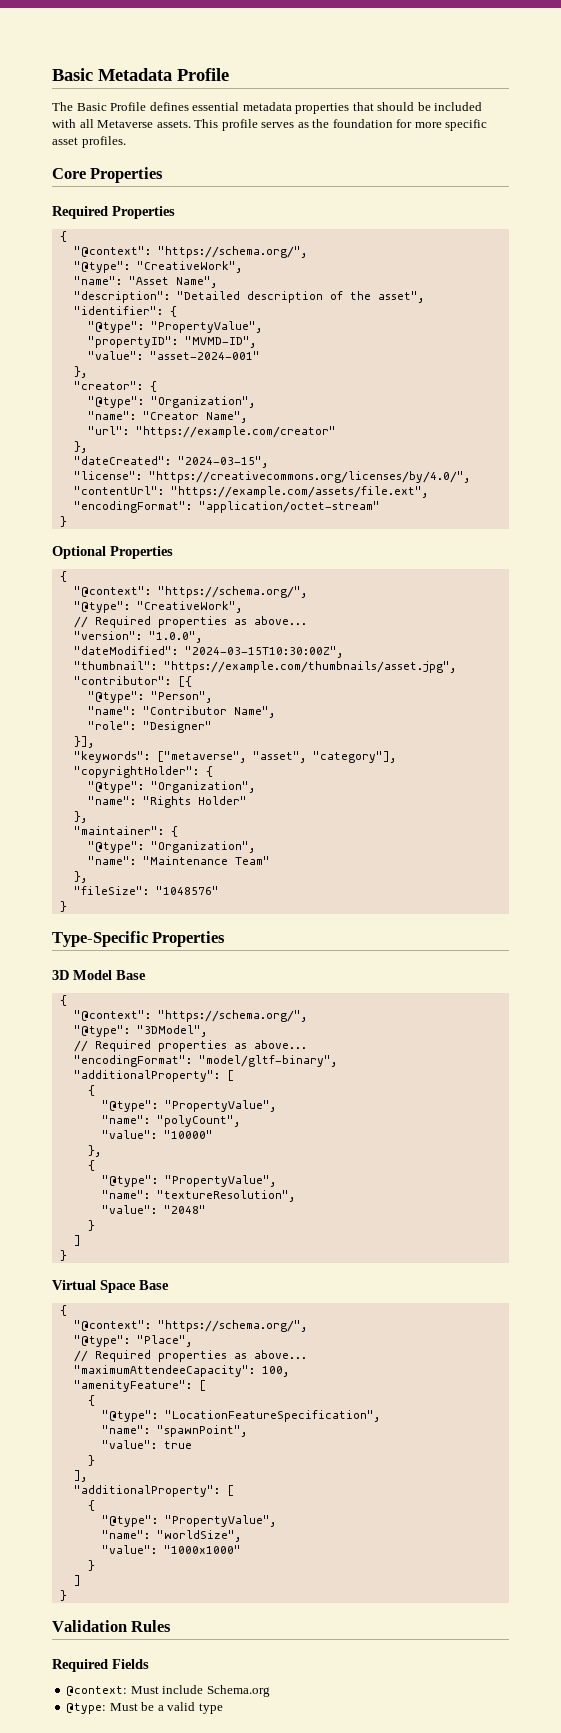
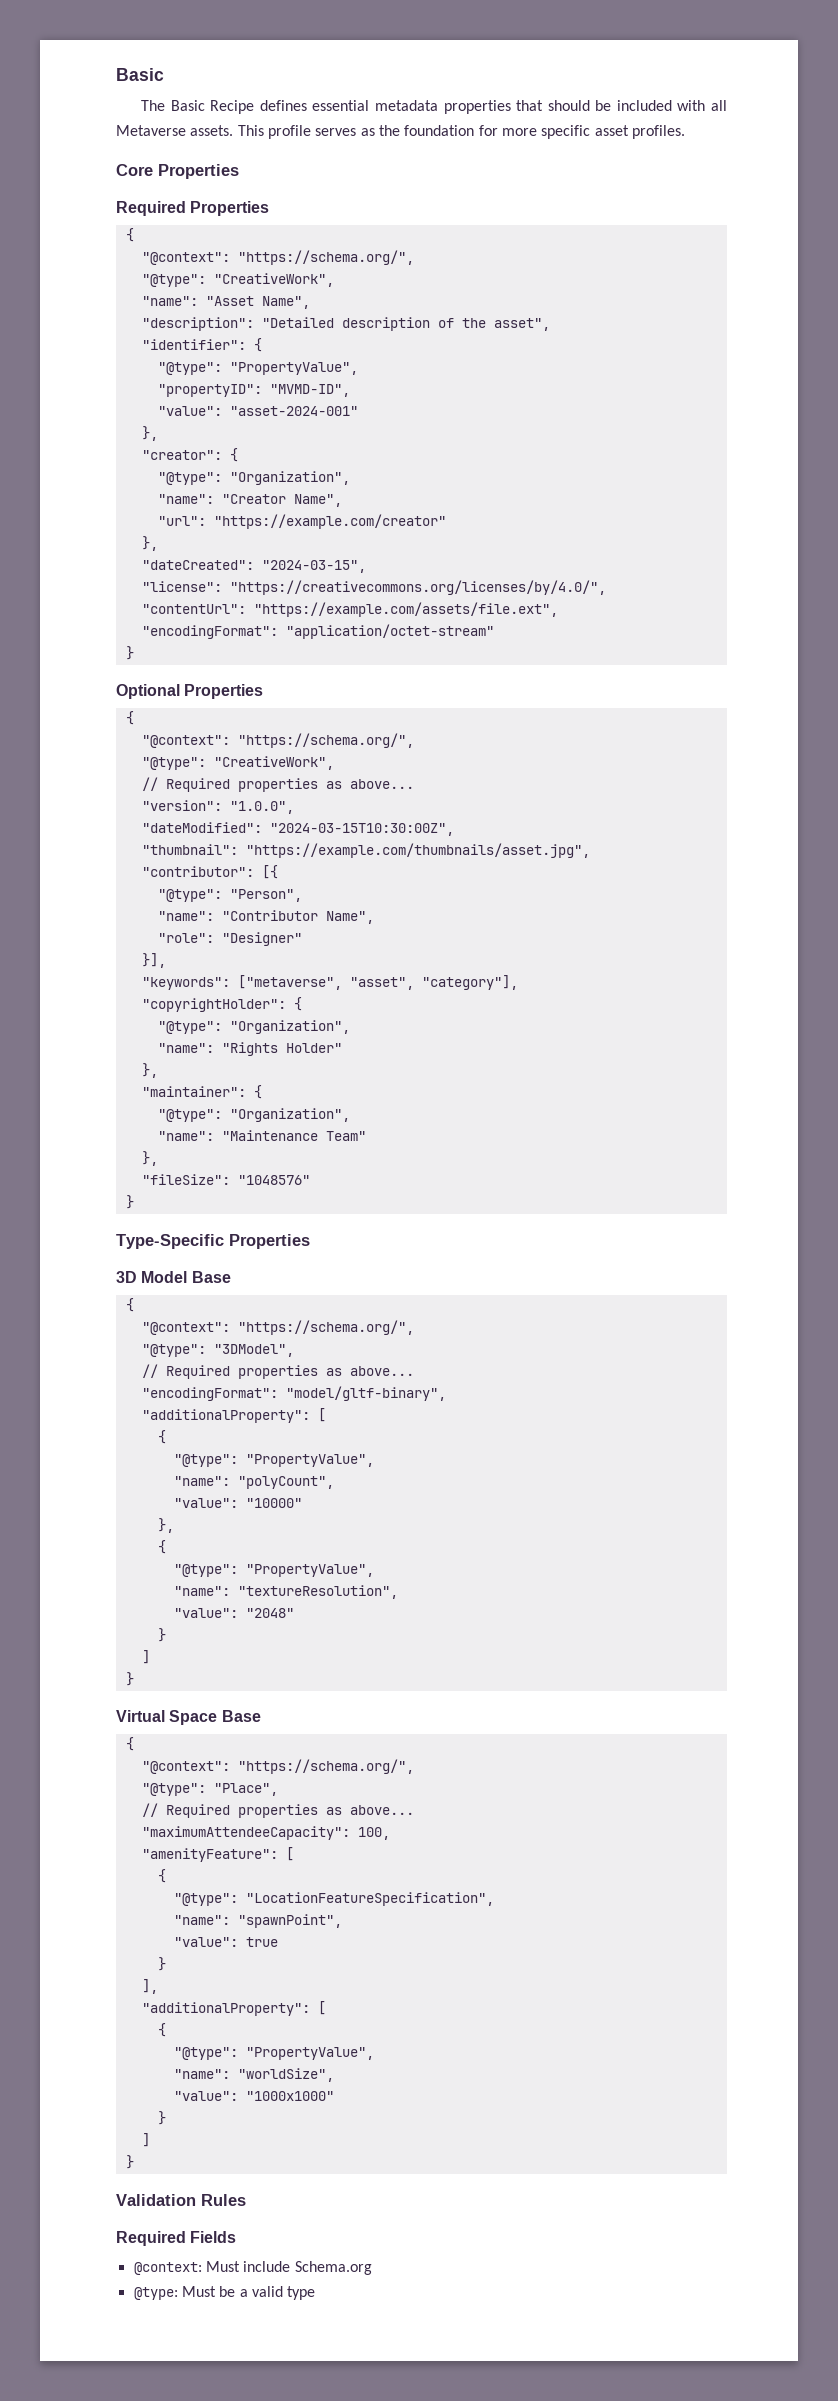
[52,68,229,81] Basic Metadata Profile -> [116,68,164,81] Basic
[110,102,147,111] Profile -> [210,100,255,114] Recipe

